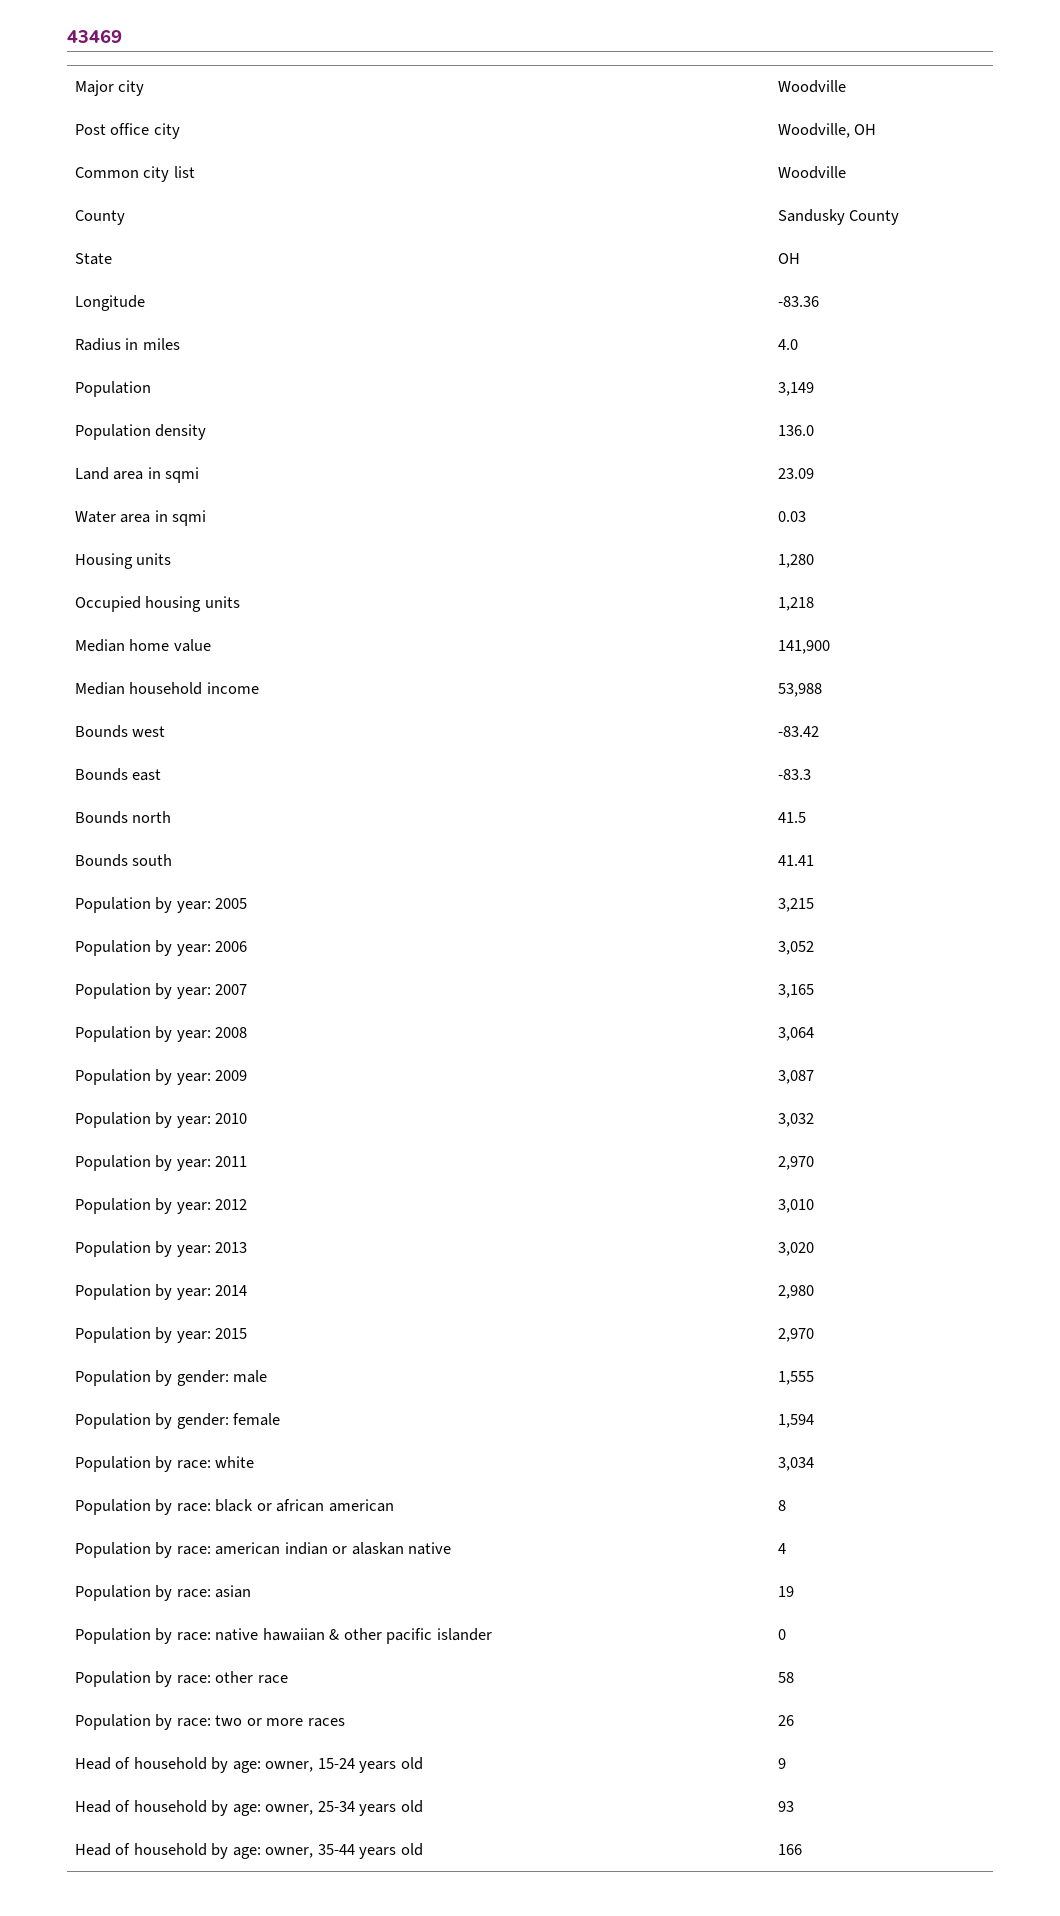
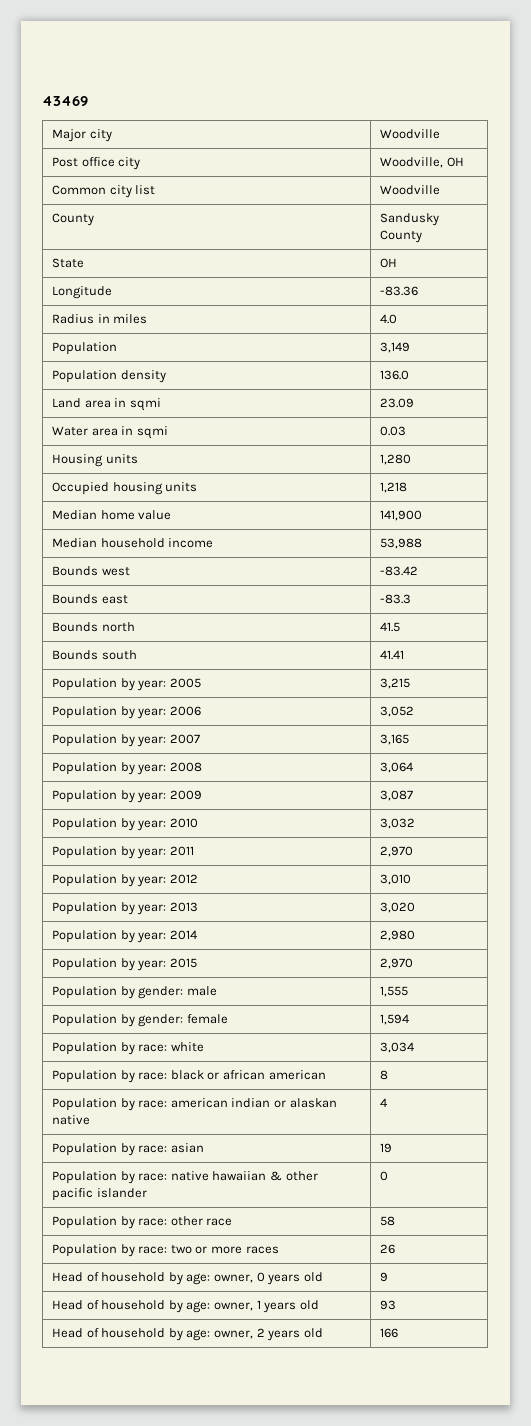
[317,1758,355,1769] 15-24 -> [256,1272,265,1282] 0
[317,1801,355,1812] 25-34 -> [256,1300,261,1309] 1
[317,1844,355,1855] 35-44 -> [256,1328,265,1337] 2

